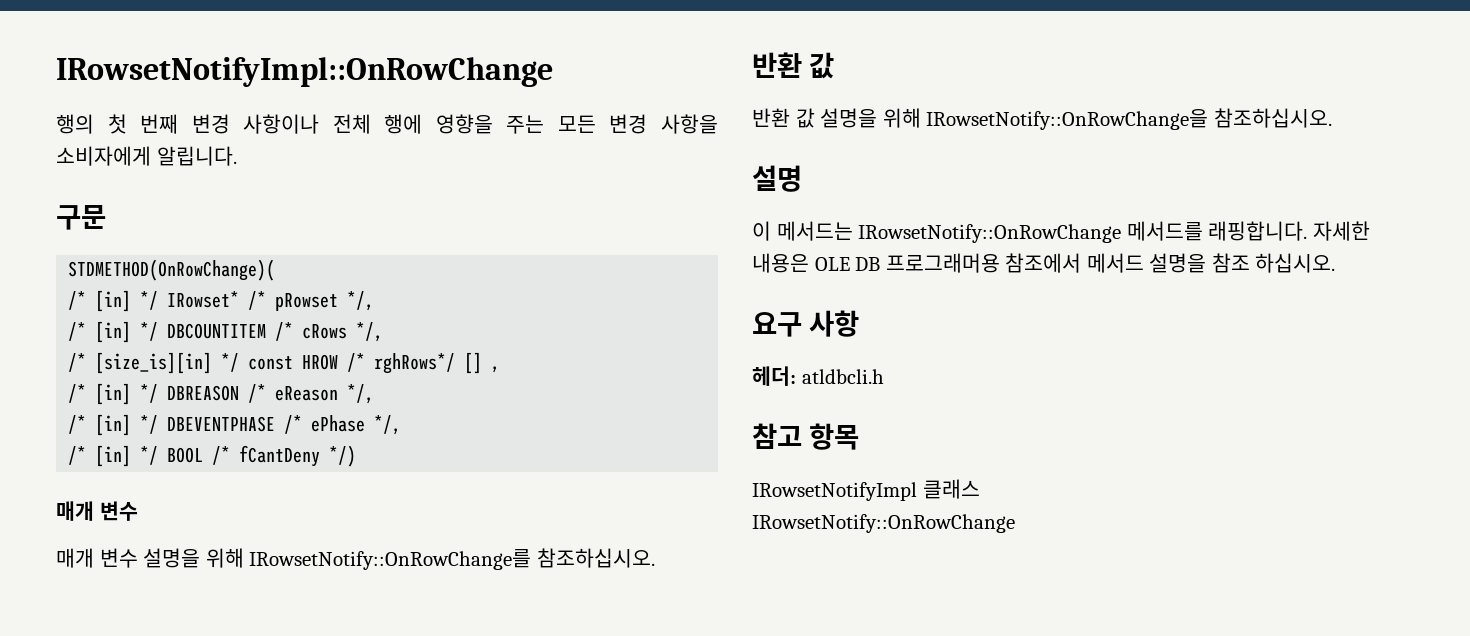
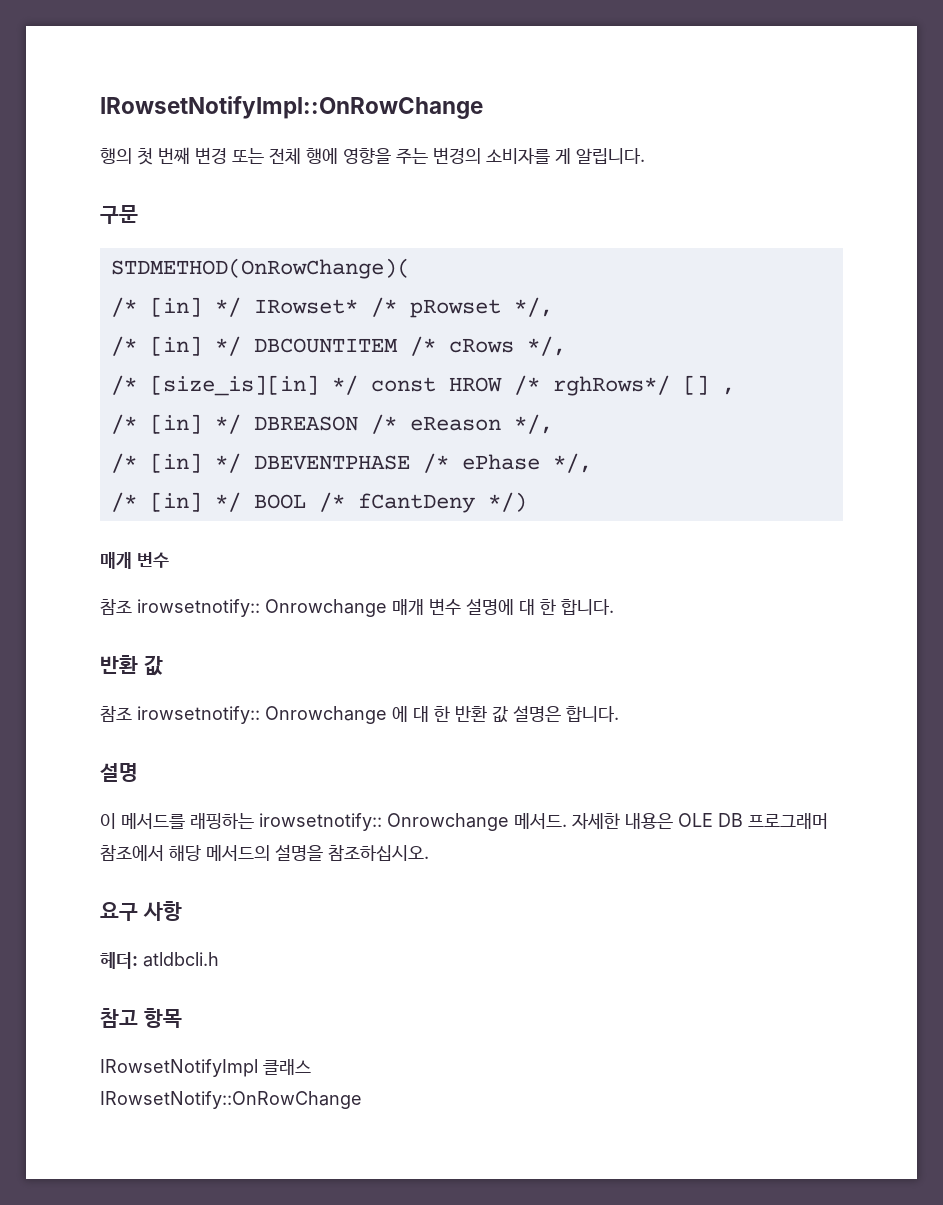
[243,114,320,134] 사항이나 -> [232,148,264,164] 또는
[557,114,718,134] [56,146,151,166] 모든 변경 사항을 소비자에게 -> [433,147,571,164] 변경의 소비자를 게
[56,548,655,570] [752,52,835,79] [752,108,1332,130] [752,165,802,192] [752,221,1370,243] [752,253,1336,273] 매개 변수 설명을 위해 IRowsetNotify::OnRowChange를 참조하십시오. // 반환 값 // 반환 값 설명을 위해 IRowsetNotify::OnRowChange을 참조하십시오. // 설명 // 이 메서드는 IRowsetNotify::OnRowChange 메서드를 래핑합니다. 자세한 내용은 OLE DB 프로그래머용 참조에서 메서드 설명을 참조 하십시오. -> [100,598,614,617] [100,655,163,676] [100,705,619,724] [100,763,138,782] [100,813,828,831] [100,844,429,861] 참조 irowsetnotify:: Onrowchange 매개 변수 설명에 대 한 합니다. // 반환 값 // 참조 irowsetnotify:: Onrowchange 에 대 한 반환 값 설명은 합니다. // 설명 // 이 메서드를 래핑하는 irowsetnotify:: Onrowchange 메서드. 자세한 내용은 OLE DB 프로그래머 참조에서 해당 메서드의 설명을 참조하십시오.

